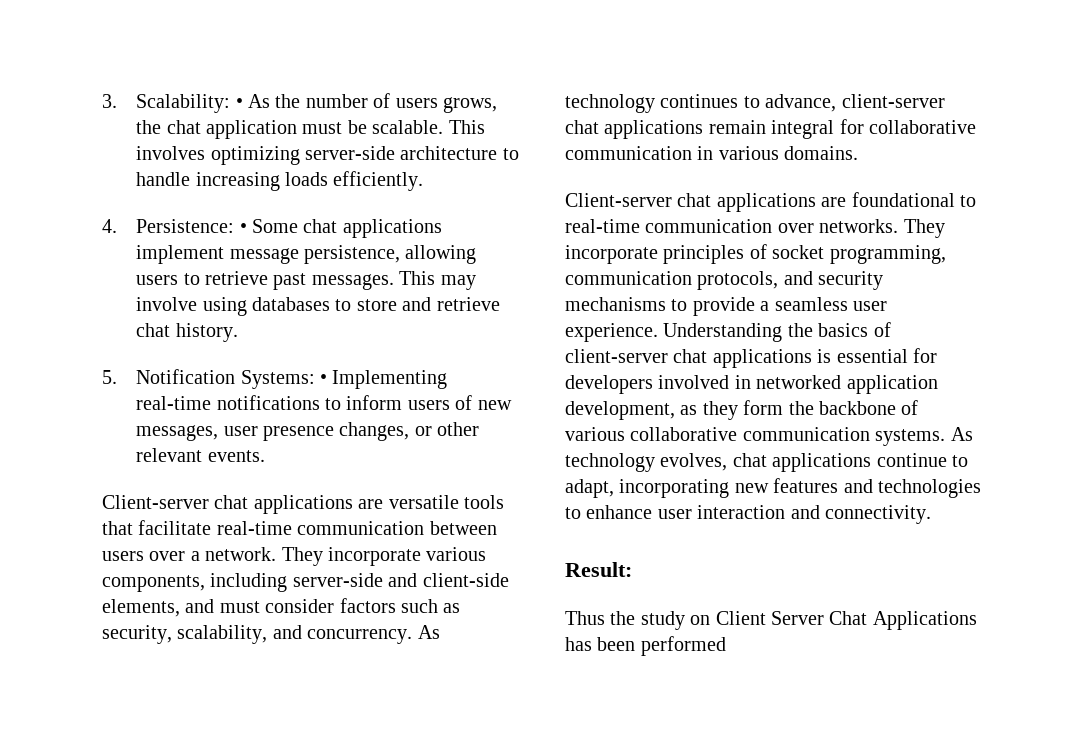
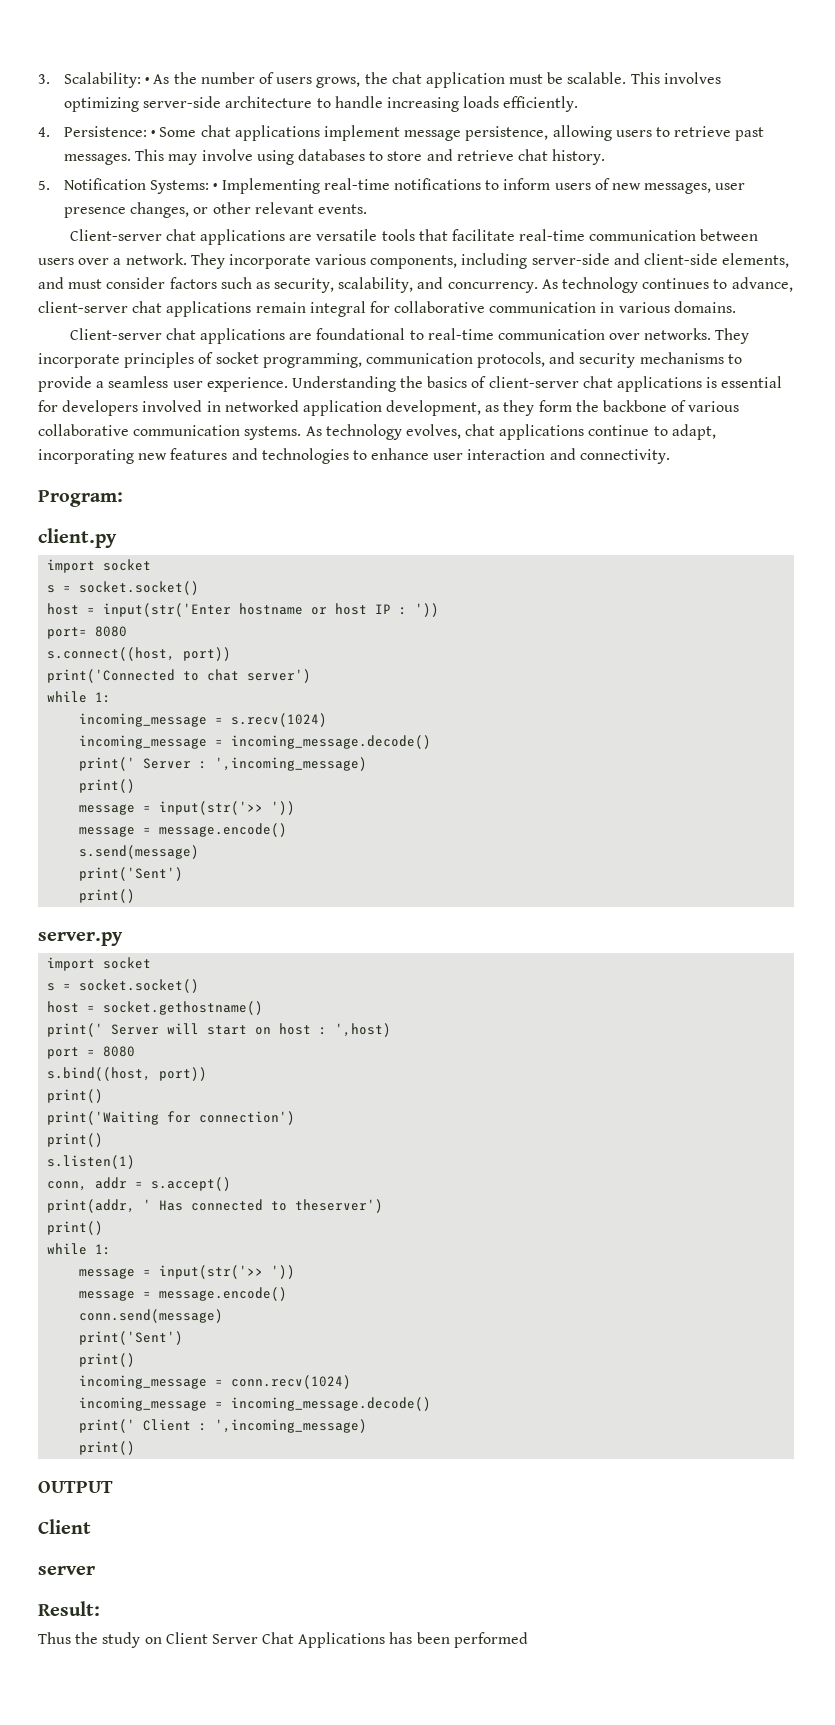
(931, 514) none -> [38,490,123,507] [38,528,117,548] [47,559,152,573] [47,581,200,595] [47,603,440,617] [47,626,128,639] [47,647,232,661] [47,669,312,683] [47,691,112,703] [79,713,328,727] [79,735,432,749] [79,757,368,771] [79,779,136,793] [79,801,296,815] [79,823,288,837] [79,845,200,859] [79,867,184,881] [79,889,136,903] [38,932,123,946] [47,957,152,971] [47,979,200,993] [47,1001,264,1015] [47,1023,392,1037] [47,1046,136,1059] [47,1067,208,1081] [47,1089,104,1103] [47,1111,296,1125] [47,1133,104,1147] [47,1155,136,1169] [47,1177,232,1191] [47,1199,384,1213] [47,1221,104,1235] [47,1243,112,1255] [79,1265,296,1279] [79,1287,288,1301] [79,1309,224,1323] [79,1331,184,1345] [79,1353,136,1367] [79,1375,352,1389] [79,1397,432,1411] [79,1419,368,1433] [79,1441,136,1455] [38,1481,113,1493] [38,1519,91,1534] [38,1566,95,1575] // Program: // client.py // import socket // s = socket.socket() // host = input(str('Enter hostname or host IP : ')) // port= 8080 // s.connect((host, port)) // print('Connected to chat server') // while 1: // incoming_message = s.recv(1024) // incoming_message = incoming_message.decode() // print(' Server : ',incoming_message) // print() // message = input(str('>> ')) // message = message.encode() // s.send(message) // print('Sent') // print() // server.py // import socket // s = socket.socket() // host = socket.gethostname() // print(' Server will start on host : ',host) // port = 8080 // s.bind((host, port)) // print() // print('Waiting for connection') // print() // s.listen(1) // conn, addr = s.accept() // print(addr, ' Has connected to theserver') // print() // while 1: // message = input(str('>> ')) // message = message.encode() // conn.send(message) // print('Sent') // print() // incoming_message = conn.recv(1024) // incoming_message = incoming_message.decode() // print(' Client : ',incoming_message) // print() // OUTPUT // Client // server

